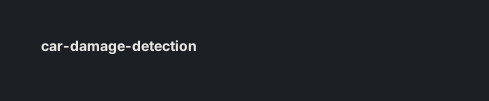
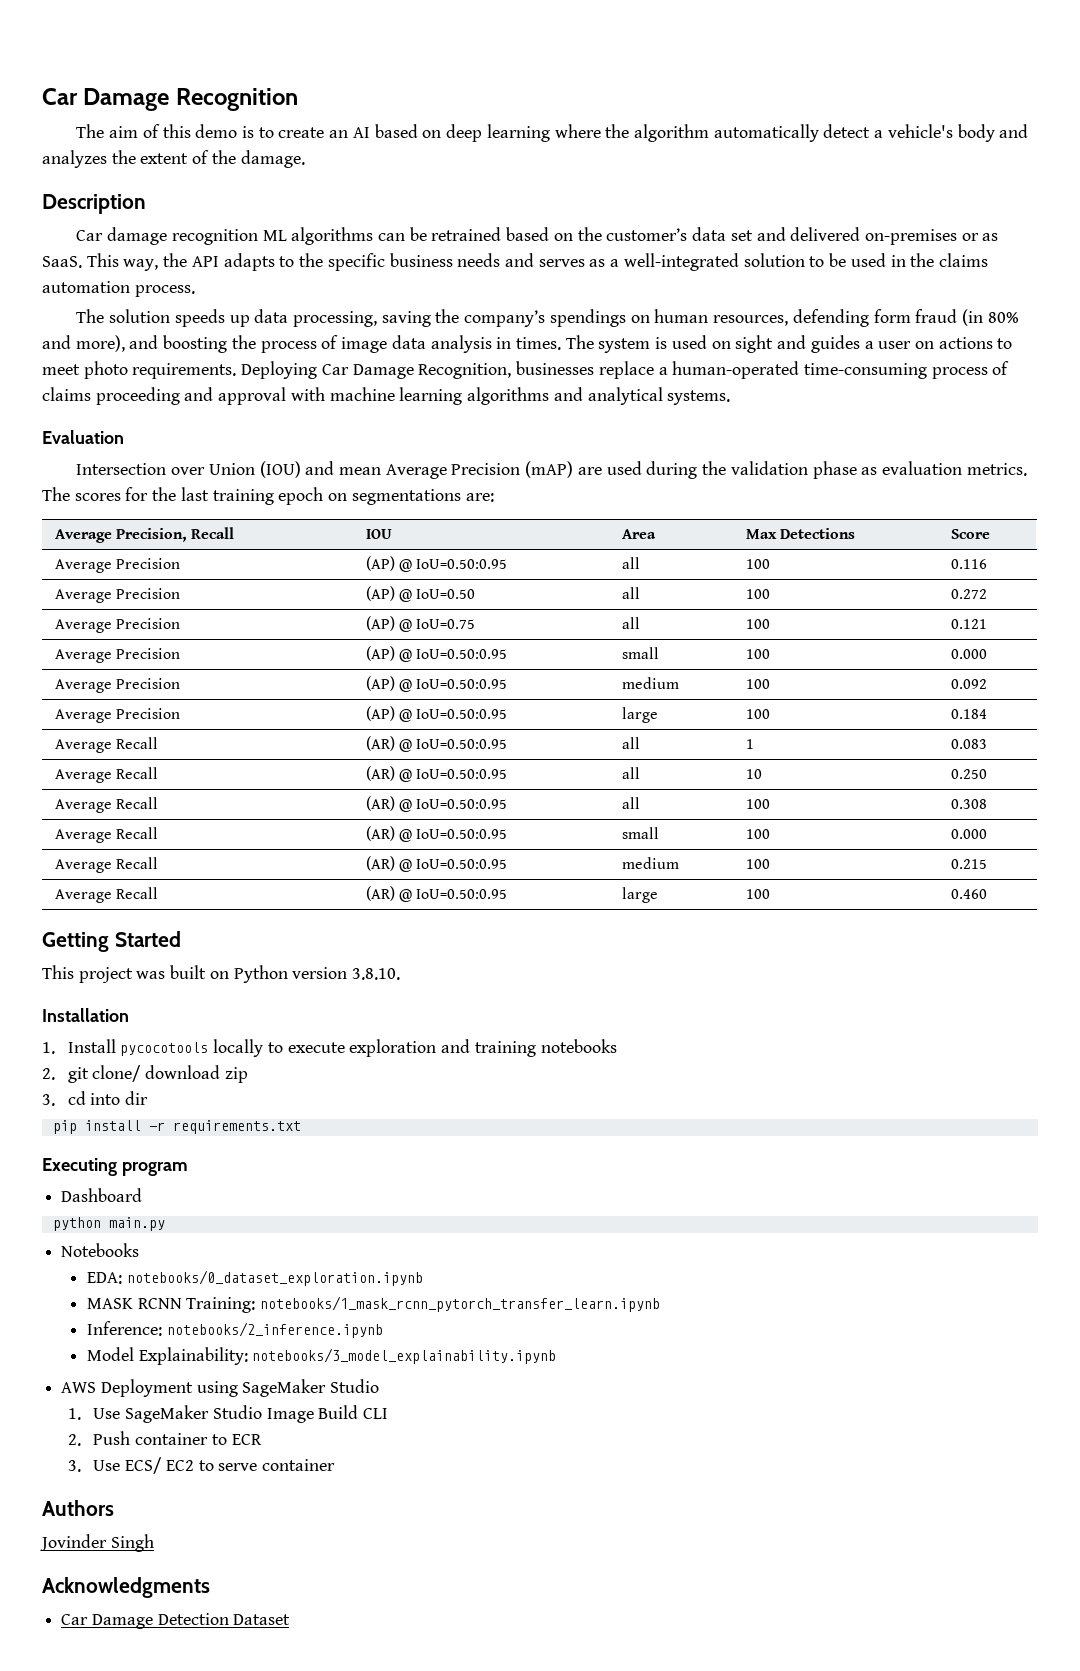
[41,40,197,55] car-damage-detection -> [42,88,298,111] [76,124,1029,142] [42,150,305,168] [42,194,146,214] [76,227,999,245] [42,253,988,271] [42,281,195,297] [76,309,1019,327] [42,335,1013,353] [42,361,1010,379] [42,387,731,405] [42,430,124,444] [76,461,1027,479] [42,487,494,505] [54,527,235,543] [365,529,392,539] [621,529,656,539] [745,528,856,539] [950,529,990,539] [54,558,181,573] [365,556,508,572] [621,557,640,569] [745,559,770,569] [950,559,987,569] [54,588,181,603] [365,586,476,602] [621,587,640,599] [745,589,770,599] [950,589,987,599] [54,618,181,633] [365,616,476,632] [621,617,640,629] [745,619,770,629] [950,619,987,629] [54,648,181,663] [365,646,508,662] [621,647,659,659] [745,649,770,659] [950,649,987,659] [54,678,181,693] [365,676,508,692] [621,677,679,689] [745,679,770,689] [950,679,987,689] [54,708,181,723] [365,706,508,722] [621,707,658,723] [745,709,770,719] [950,709,987,719] [54,737,159,753] [365,736,508,752] [621,737,640,749] [745,739,754,749] [950,739,987,749] [54,767,159,783] [365,766,508,782] [621,767,640,779] [745,769,762,779] [950,769,987,779] [54,797,159,813] [365,796,508,812] [621,797,640,809] [745,799,770,809] [950,799,987,809] [54,827,159,843] [365,826,508,842] [621,827,659,839] [745,829,770,839] [950,829,987,839] [54,857,159,873] [365,856,508,872] [621,857,679,869] [745,859,770,869] [950,859,987,869] [54,887,159,903] [365,886,508,902] [621,887,658,903] [745,889,770,899] [950,889,987,899] [42,931,181,952] [42,965,401,983] [42,1008,129,1022] [42,1039,617,1057] [42,1065,248,1083] [42,1091,149,1106] [52,1120,301,1134] [42,1158,188,1176] [61,1188,143,1202] [52,1217,165,1231] [61,1243,140,1257] [86,1270,423,1286] [86,1296,661,1313] [86,1321,383,1338] [86,1347,557,1365] [61,1379,380,1397] [67,1405,389,1423] [67,1431,262,1446] [67,1457,336,1474] [42,1500,114,1516] [40,1534,154,1552] [42,1577,210,1598] [61,1613,291,1629] Car Damage Recognition // The aim of this demo is to create an AI based on deep learning where the algorithm automatically detect a vehicle's body and analyzes the extent of the damage. // Description // Car damage recognition ML algorithms can be retrained based on the customer’s data set and delivered on-premises or as SaaS. This way, the API adapts to the specific business needs and serves as a well-integrated solution to be used in the claims automation process. // The solution speeds up data processing, saving the company’s spendings on human resources, defending form fraud (in 80% and more), and boosting the process of image data analysis in times. The system is used on sight and guides a user on actions to meet photo requirements. Deploying Car Damage Recognition, businesses replace a human-operated time-consuming process of claims proceeding and approval with machine learning algorithms and analytical systems. // Evaluation // Intersection over Union (IOU) and mean Average Precision (mAP) are used during the validation phase as evaluation metrics. The scores for the last training epoch on segmentations are: // Average Precision, Recall | IOU | Area | Max Detections | Score // Average Precision | (AP) @ IoU=0.50:0.95 | all | 100 | 0.116 // Average Precision | (AP) @ IoU=0.50 | all | 100 | 0.272 // Average Precision | (AP) @ IoU=0.75 | all | 100 | 0.121 // Average Precision | (AP) @ IoU=0.50:0.95 | small | 100 | 0.000 // Average Precision | (AP) @ IoU=0.50:0.95 | medium | 100 | 0.092 // Average Precision | (AP) @ IoU=0.50:0.95 | large | 100 | 0.184 // Average Recall | (AR) @ IoU=0.50:0.95 | all | 1 | 0.083 // Average Recall | (AR) @ IoU=0.50:0.95 | all | 10 | 0.250 // Average Recall | (AR) @ IoU=0.50:0.95 | all | 100 | 0.308 // Average Recall | (AR) @ IoU=0.50:0.95 | small | 100 | 0.000 // Average Recall | (AR) @ IoU=0.50:0.95 | medium | 100 | 0.215 // Average Recall | (AR) @ IoU=0.50:0.95 | large | 100 | 0.460 // Getting Started // This project was built on Python version 3.8.10. // Installation // 1. Install pycocotools locally to execute exploration and training notebooks // 2. git clone/ download zip // 3. cd into dir // pip install -r requirements.txt // Executing program // Dashboard // python main.py // Notebooks // EDA: notebooks/0_dataset_exploration.ipynb // MASK RCNN Training: notebooks/1_mask_rcnn_pytorch_transfer_learn.ipynb // Inference: notebooks/2_inference.ipynb // Model Explainability: notebooks/3_model_explainability.ipynb // AWS Deployment using SageMaker Studio // 1. Use SageMaker Studio Image Build CLI // 2. Push container to ECR // 3. Use ECS/ EC2 to serve container // Authors // Jovinder Singh // Acknowledgments // Car Damage Detection Dataset

